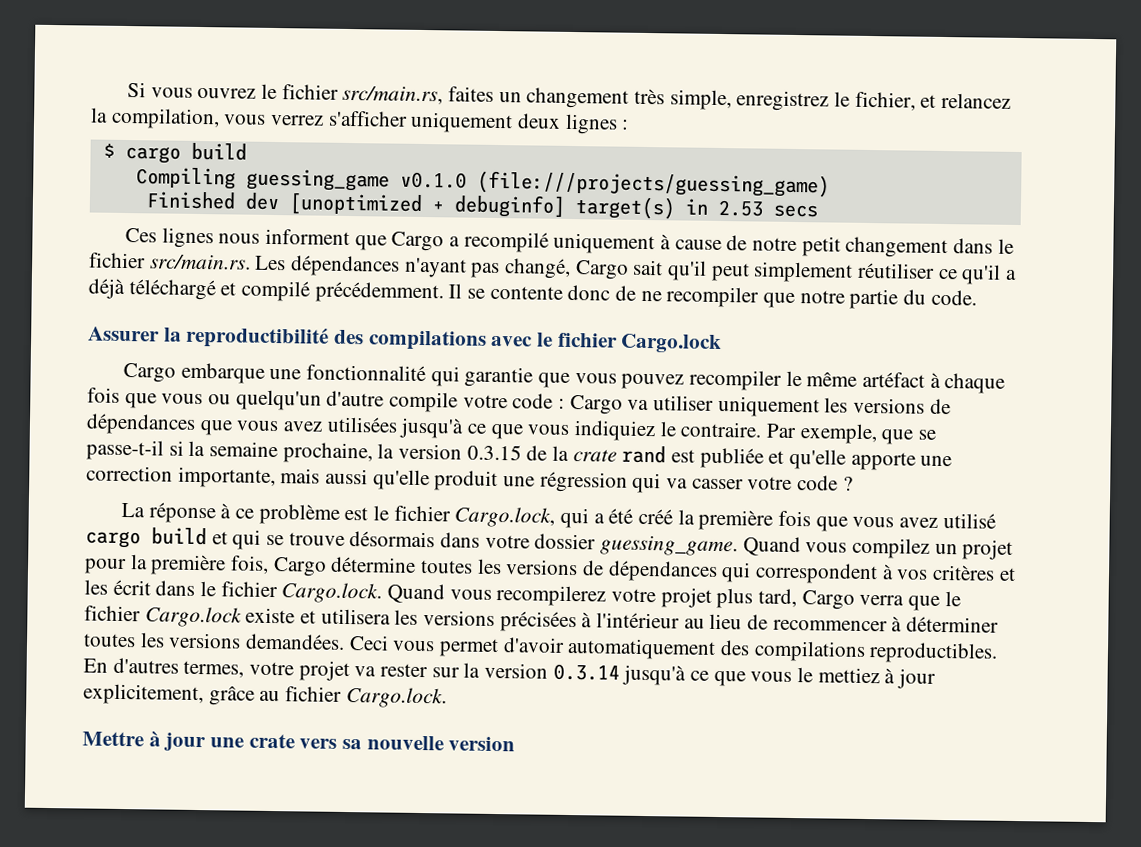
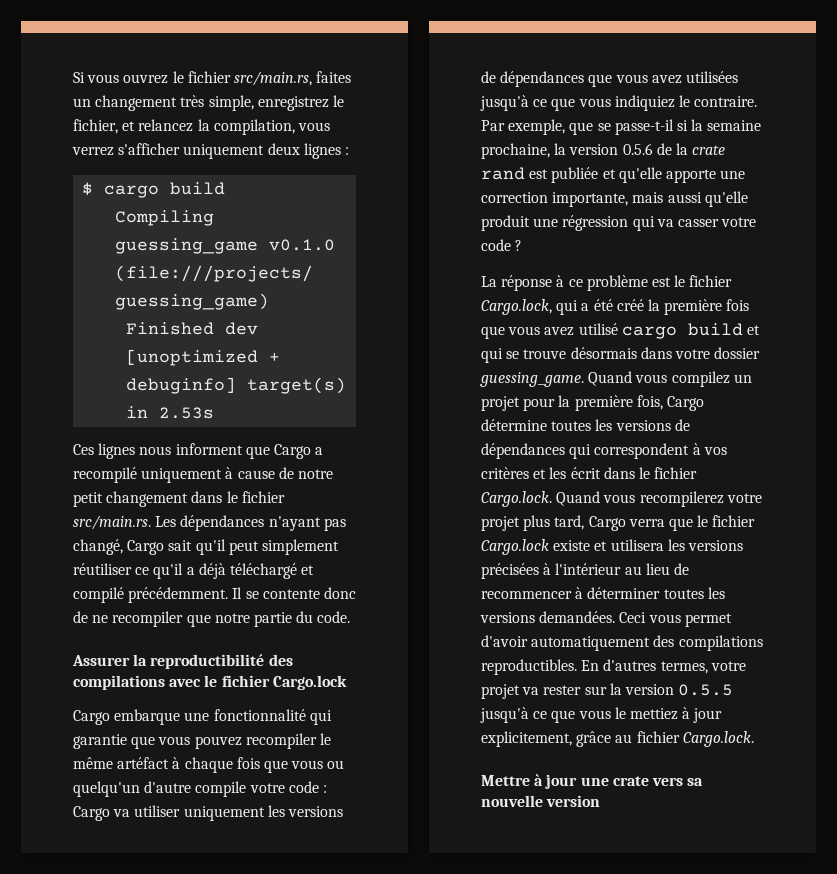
[717,199,818,218] 2.53 secs -> [159,407,215,419] 2.53s
[466,444,522,461] 0.3.15 -> [622,143,653,155] 0.5.6
[552,663,620,681] 0.3.14 -> [678,684,734,696] 0.5.5

